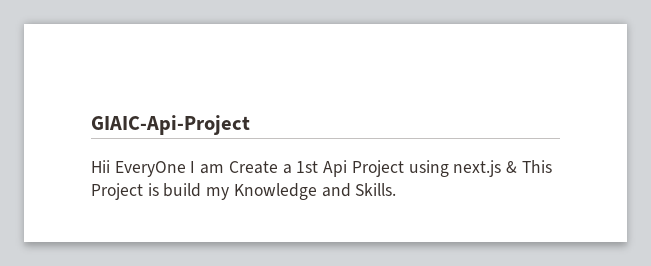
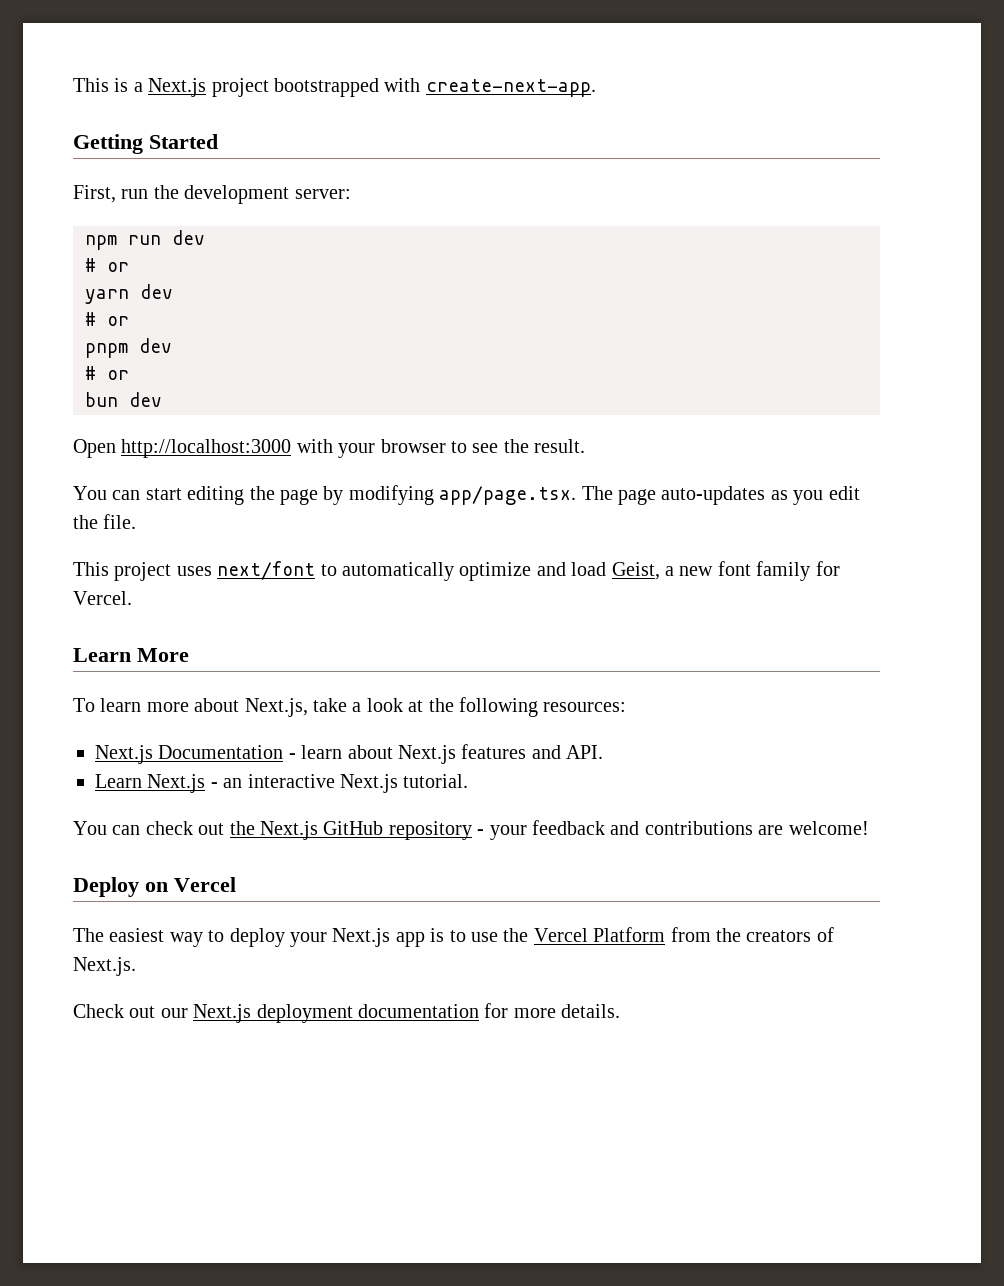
[91,115,250,135] [91,160,552,177] [91,183,397,200] GIAIC-Api-Project // Hii EveryOne I am Create a 1st Api Project using next.js & This Project is build my Knowledge and Skills. -> [73,78,596,97] [73,134,218,154] [73,185,351,204] [85,230,205,250] [85,258,129,272] [85,284,173,304] [85,312,129,326] [85,338,172,358] [85,366,129,380] [85,392,162,407] [73,439,586,458] [73,485,860,505] [73,514,137,529] [73,561,840,581] [73,591,132,605] [73,648,189,662] [73,697,627,717] [95,744,604,764] [95,774,469,793] [73,820,869,840] [73,877,236,897] [73,927,834,947] [73,957,136,976] [73,1003,621,1023] This is a Next.js project bootstrapped with create-next-app. // Getting Started // First, run the development server: // npm run dev // # or // yarn dev // # or // pnpm dev // # or // bun dev // Open http://localhost:3000 with your browser to see the result. // You can start editing the page by modifying app/page.tsx. The page auto-updates as you edit the file. // This project uses next/font to automatically optimize and load Geist, a new font family for Vercel. // Learn More // To learn more about Next.js, take a look at the following resources: // Next.js Documentation - learn about Next.js features and API. // Learn Next.js - an interactive Next.js tutorial. // You can check out the Next.js GitHub repository - your feedback and contributions are welcome! // Deploy on Vercel // The easiest way to deploy your Next.js app is to use the Vercel Platform from the creators of Next.js. // Check out our Next.js deployment documentation for more details.

